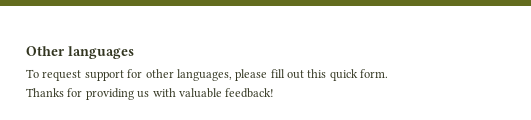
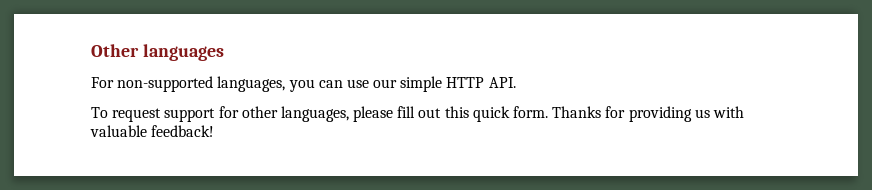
(134, 52) none -> [91,76,516,92] // For non-supported languages, you can use our simple HTTP API.
(389, 73) // -> (549, 112) none

